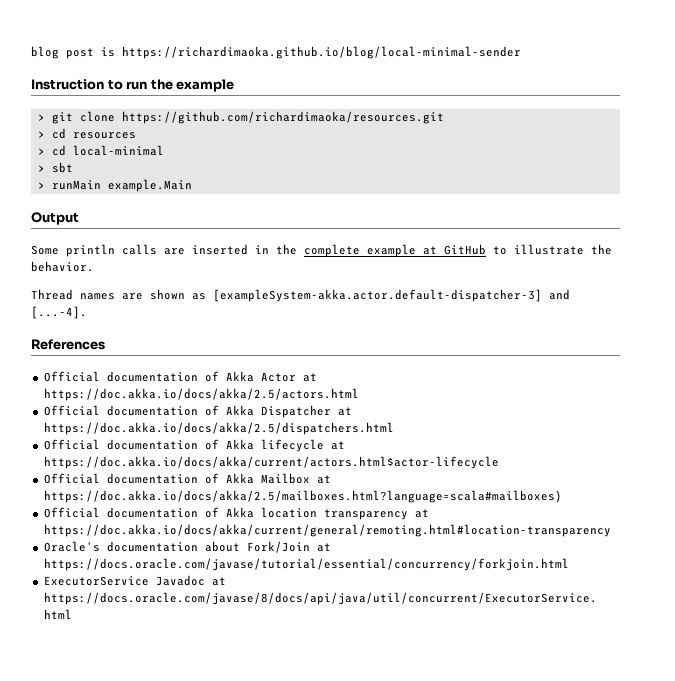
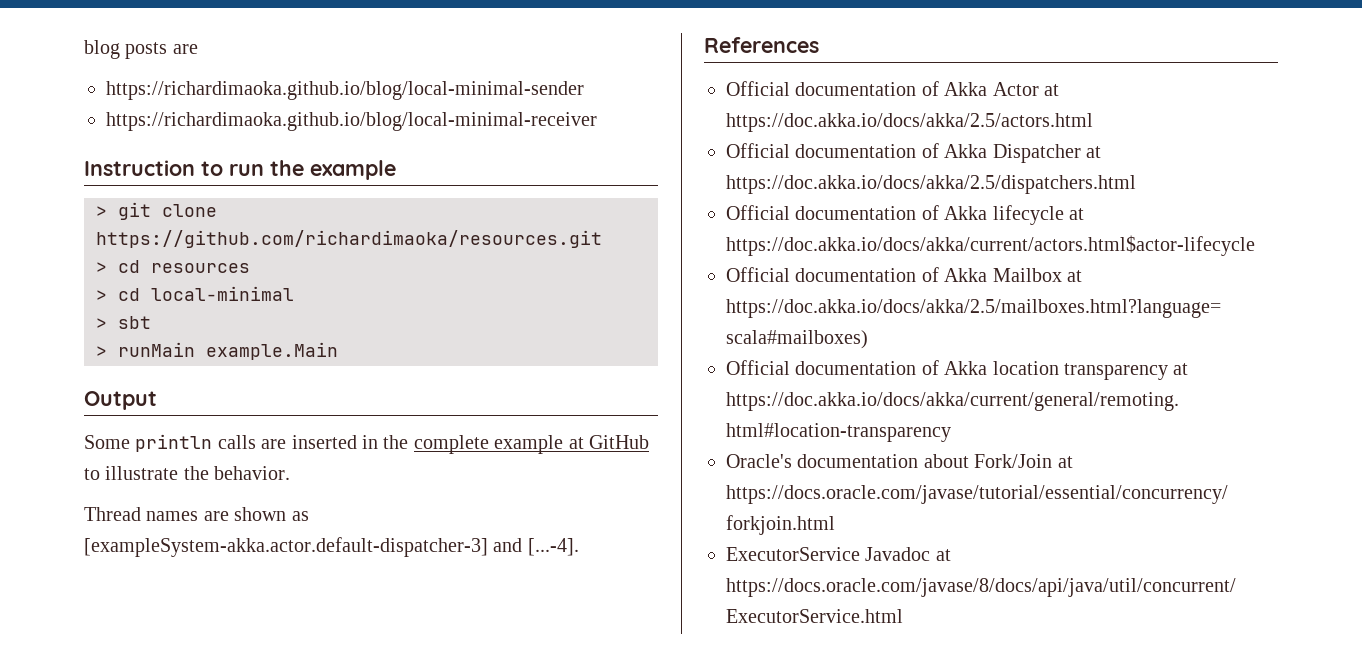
[66,47,115,59] post is -> [125,42,198,59] posts are //
(521, 52) none -> [106,112,597,131] // https://richardimaoka.github.io/blog/local-minimal-receiver

